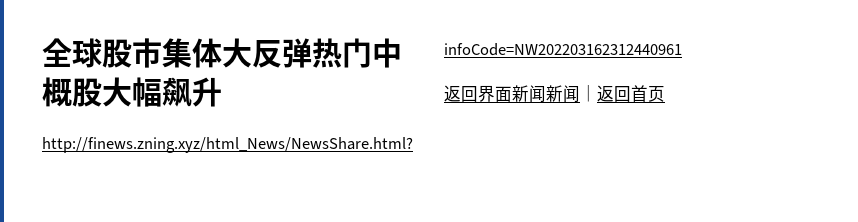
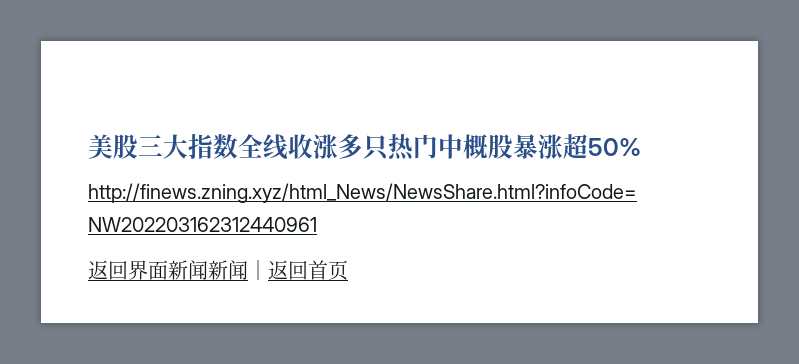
[42,38,402,68] [42,77,222,107] 全球股市集体大反弹热门中概股大幅飙升 -> [88,134,641,161] 美股三大指数全线收涨多只热门中概股暴涨超50%

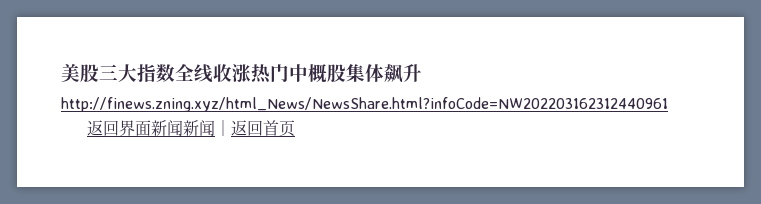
[338,134,389,160] 多只 -> (251, 73) none
[513,134,641,159] 暴涨超50% -> [346,64,422,83] 集体飙升

